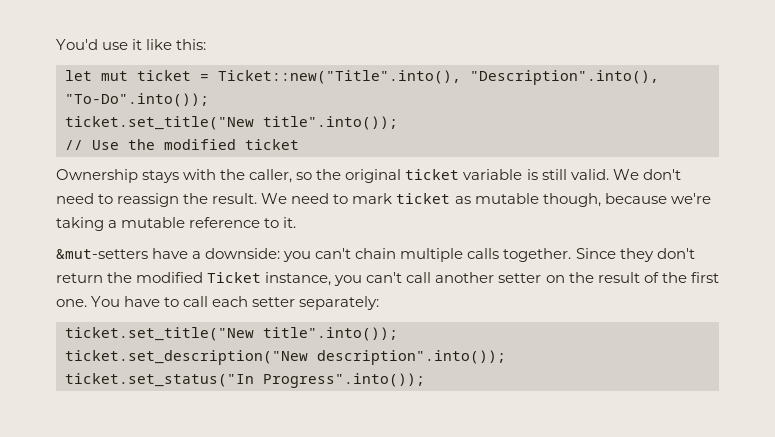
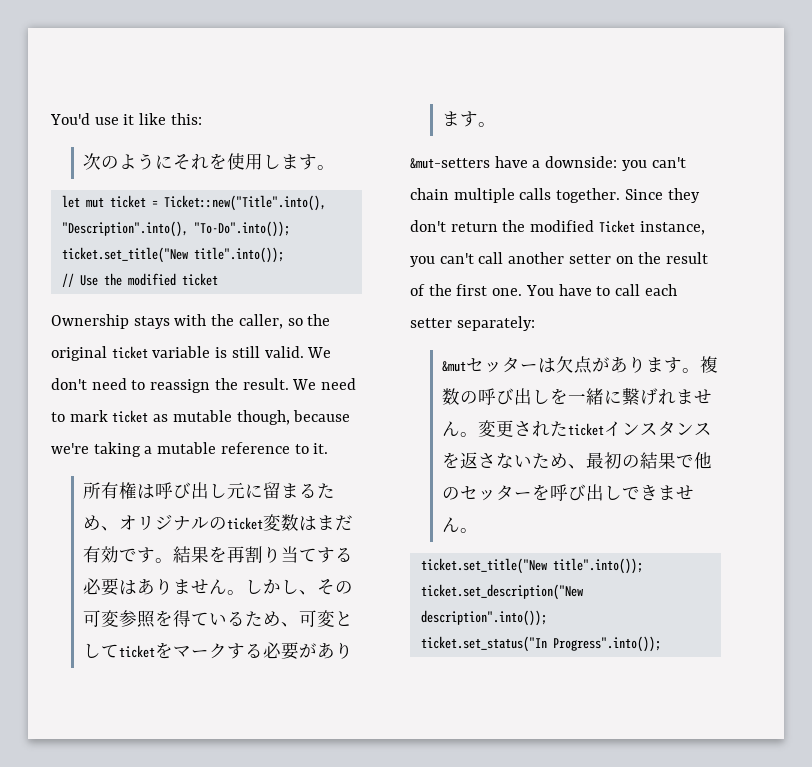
(207, 44) none -> [83,153,336,170] // 次のようにそれを使用します。
(297, 222) none -> [83,482,336,499] [83,514,354,531] [83,546,354,563] [83,578,354,596] [83,610,354,628] [83,642,354,660] [442,111,497,127] // 所有権は呼び出し元に留まるため、オリジナルのticket変数はまだ有効です。結果を再割り当てする必要はありません。しかし、その可変参照を得ているため、可変としてticketをマークする必要があります。
(380, 303) none -> [442,356,719,374] [442,387,713,405] [442,420,713,437] [442,452,713,469] [442,484,695,501] [442,517,479,533] // &mutセッターは欠点があります。複数の呼び出しを一緒に繋げれません。変更されたticketインスタンスを返さないため、最初の結果で他のセッターを呼び出しできません。

